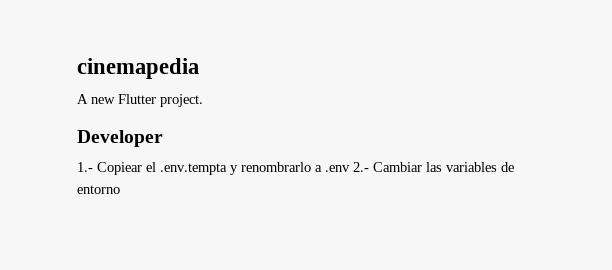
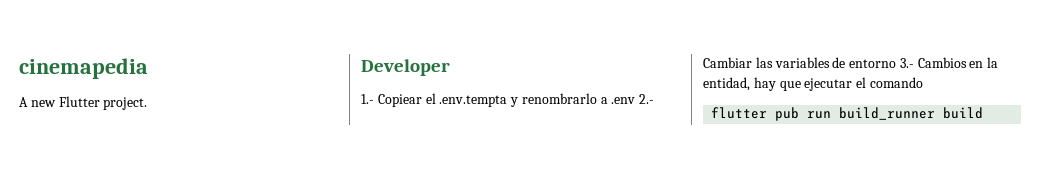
(120, 189) none -> [899,57,999,68] [703,77,923,91] [711,107,984,121] 3.- Cambios en la entidad, hay que ejecutar el comando // flutter pub run build_runner build

